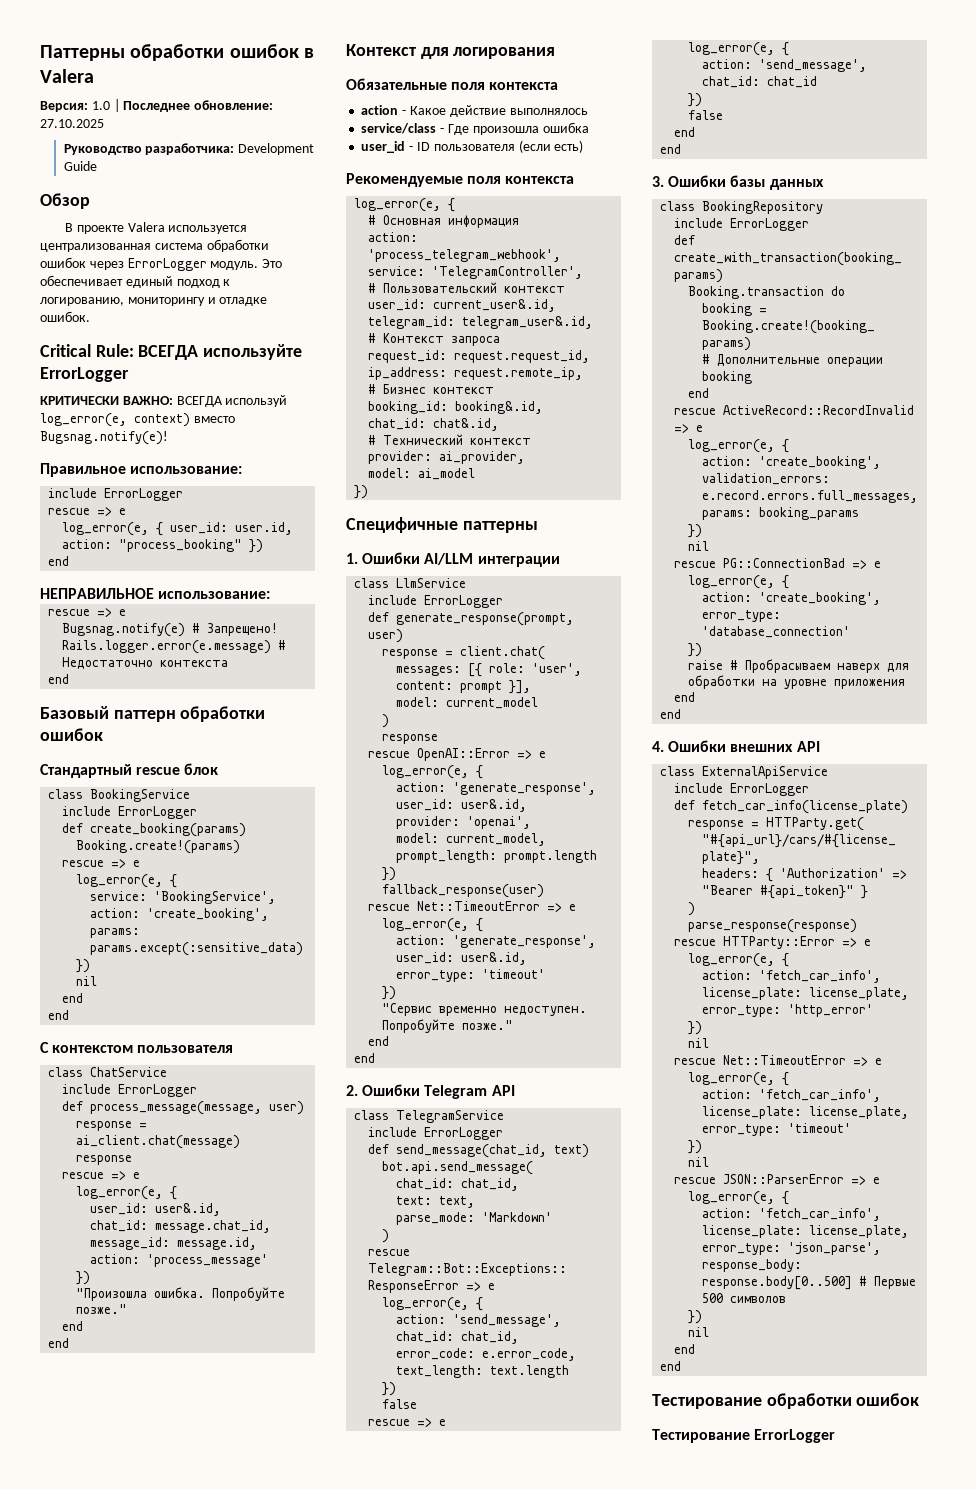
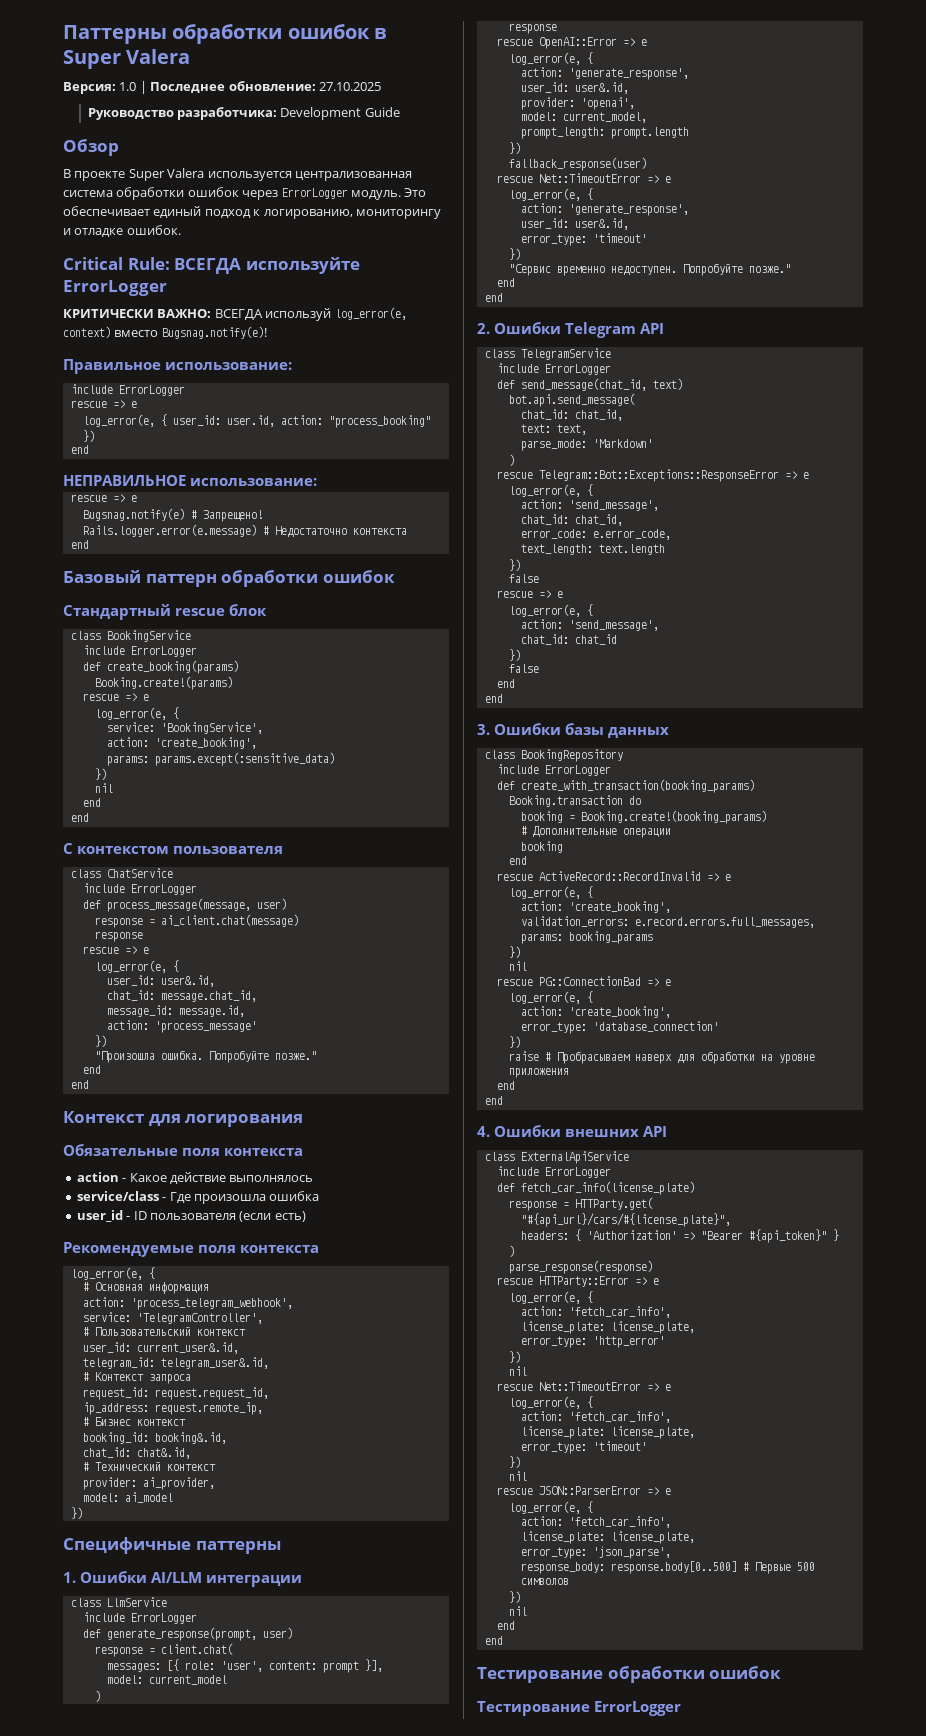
(314, 53) none -> [63,50,121,69] Super
(124, 229) none -> [128,169,165,181] Super

